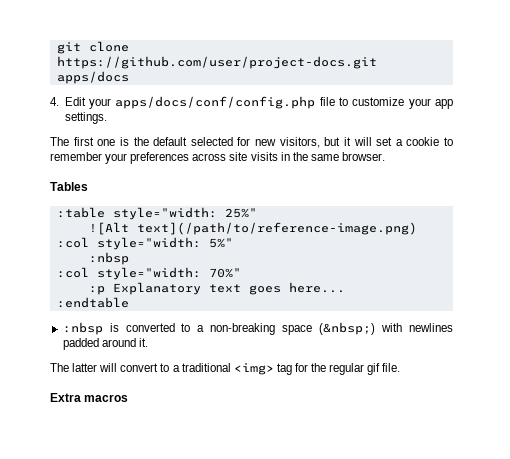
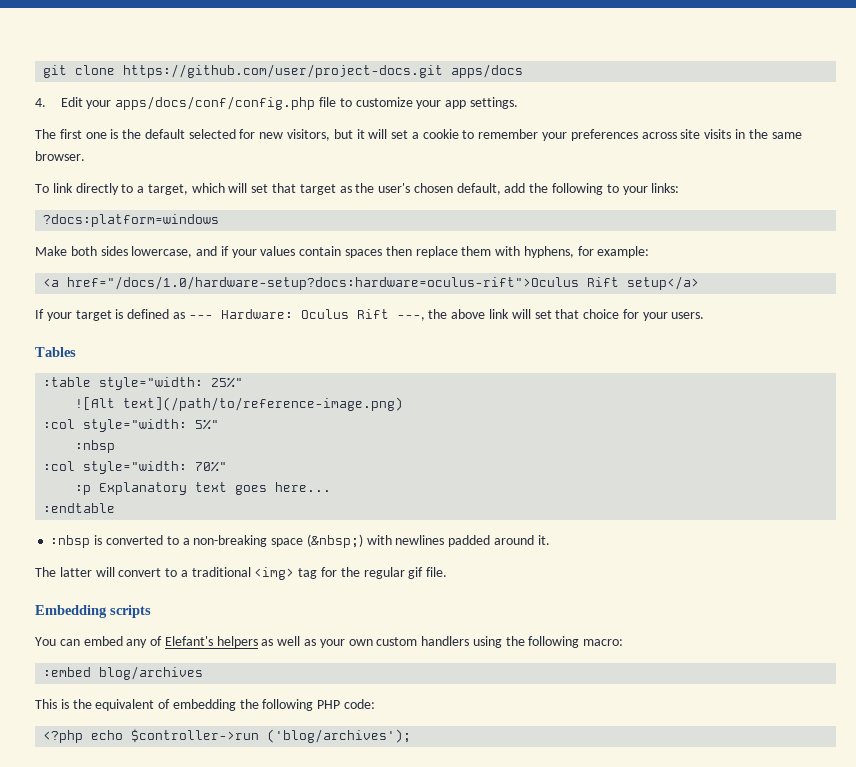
(385, 156) none -> [35,183,680,195] [43,214,220,227] [35,246,650,258] [43,276,700,290] [35,309,705,321] // To link directly to a target, which will set that target as the user's chosen default, add the following to your links: // ?docs:platform=windows // Make both sides lowercase, and if your values contain spaces then replace them with hyphens, for example: // <a href="/docs/1.0/hardware-setup?docs:hardware=oculus-rift">Oculus Rift setup</a> // If your target is defined as --- Hardware: Oculus Rift ---, the above link will set that choice for your users.
[50,393,129,402] Extra macros -> [35,605,151,618] [35,636,624,648] [43,666,204,680] [35,699,376,711] [43,729,412,743] Embedding scripts // You can embed any of Elefant's helpers as well as your own custom handlers using the following macro: // :embed blog/archives // This is the equivalent of embedding the following PHP code: // <?php echo $controller->run ('blog/archives');

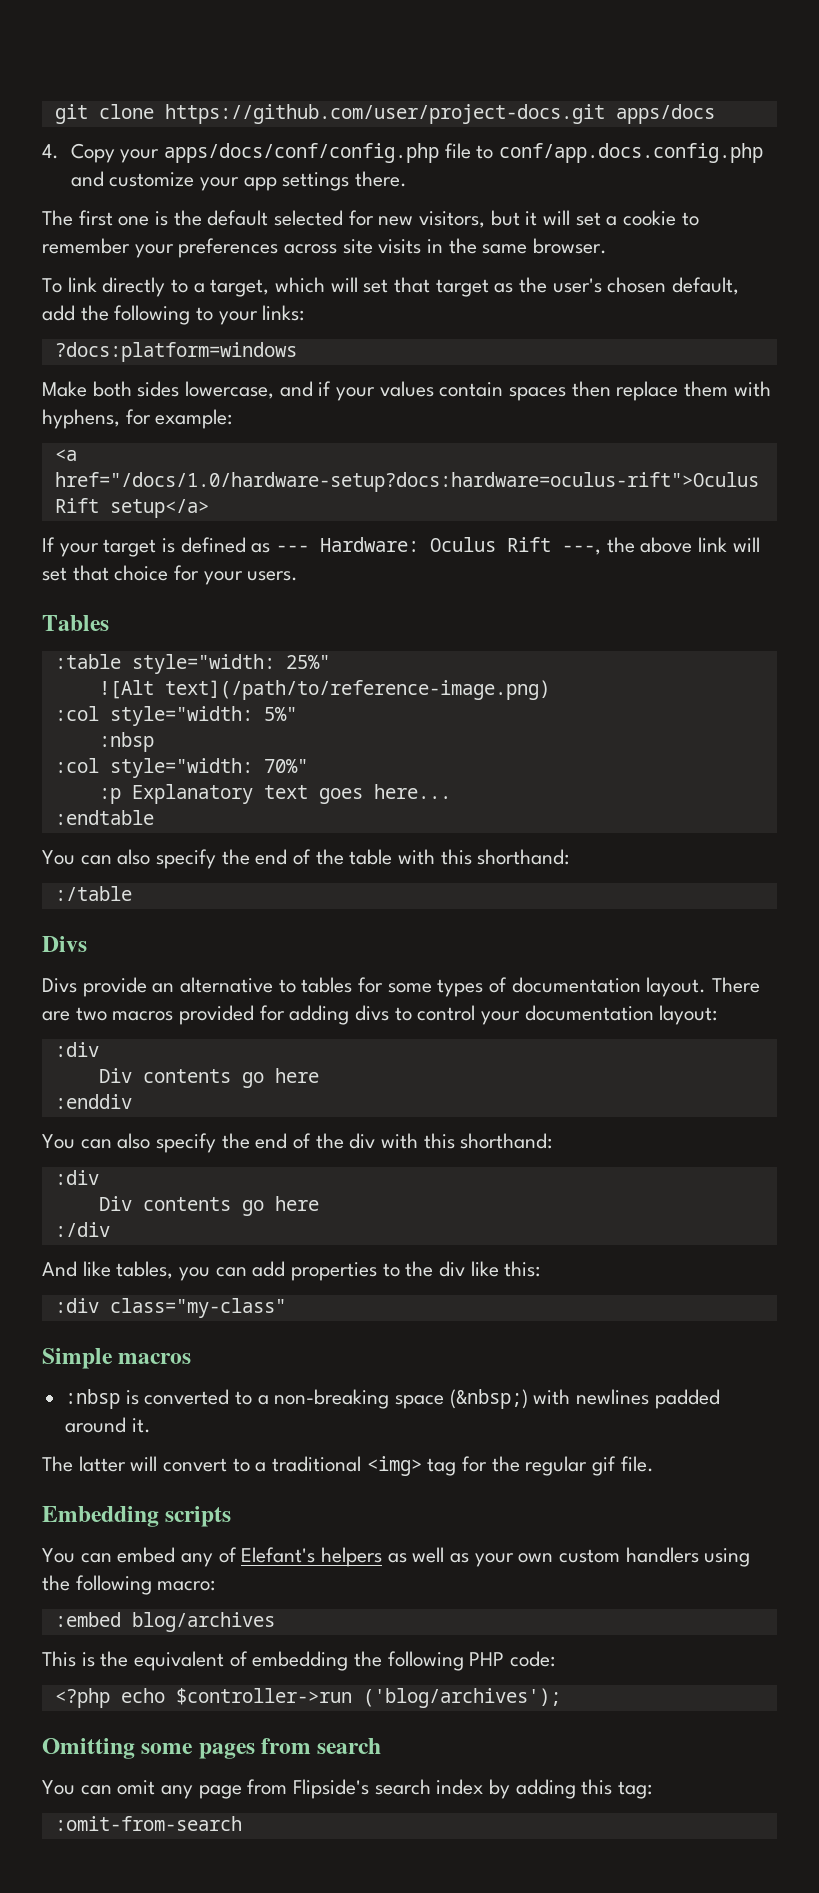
[60,97,83,107] Edit -> [70,143,115,163] Copy
(352, 102) none -> [499,143,764,163] [70,171,104,187] conf/app.docs.config.php and
[469,97,518,109] settings. -> [282,171,408,191] settings there.
(116, 508) none -> [42,849,570,869] [54,886,132,901] [42,936,87,952] [42,977,761,997] [42,1005,718,1025] [54,1042,99,1057] [98,1068,319,1088] [54,1094,132,1109] [42,1133,553,1153] [54,1170,99,1185] [98,1196,319,1216] [54,1222,110,1237] [42,1261,541,1281] [54,1298,286,1318] [42,1348,192,1369] // You can also specify the end of the table with this shorthand: // :/table // Divs // Divs provide an alternative to tables for some types of documentation layout. There are two macros provided for adding divs to control your documentation layout: // :div // Div contents go here // :enddiv // You can also specify the end of the div with this shorthand: // :div // Div contents go here // :/div // And like tables, you can add properties to the div like this: // :div class="my-class" // Simple macros
(412, 736) none -> [42,1738,382,1759] [42,1779,653,1799] [54,1816,242,1831] // Omitting some pages from search // You can omit any page from Flipside's search index by adding this tag: // :omit-from-search

